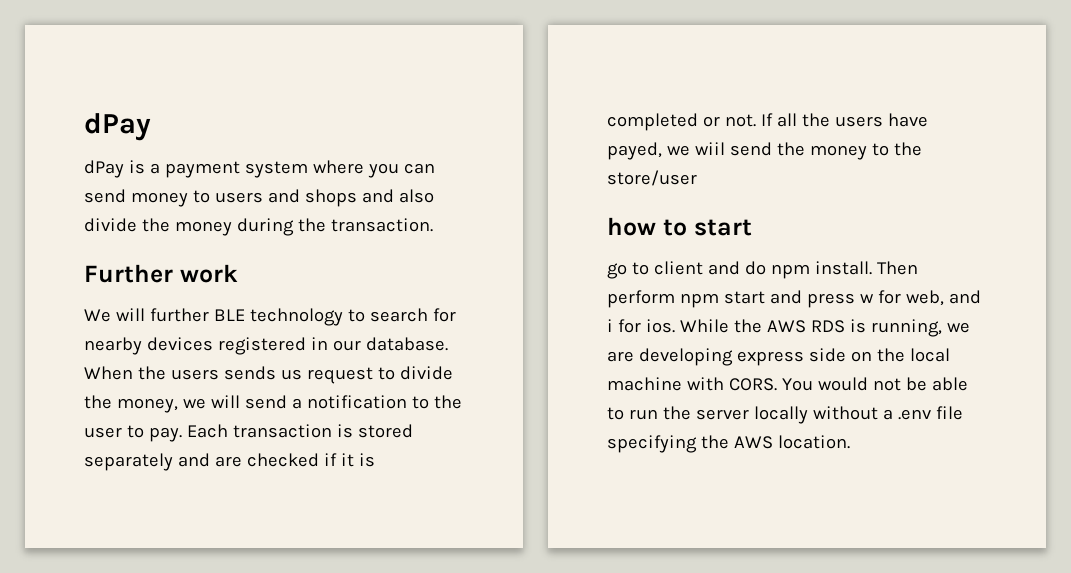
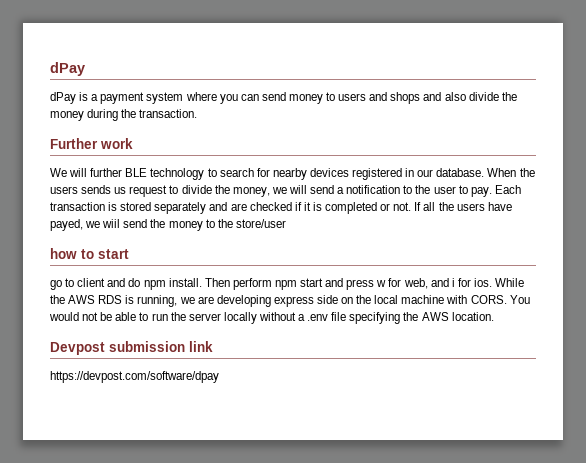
(850, 442) none -> [50,341,213,355] [50,371,219,383] // Devpost submission link // https://devpost.com/software/dpay

